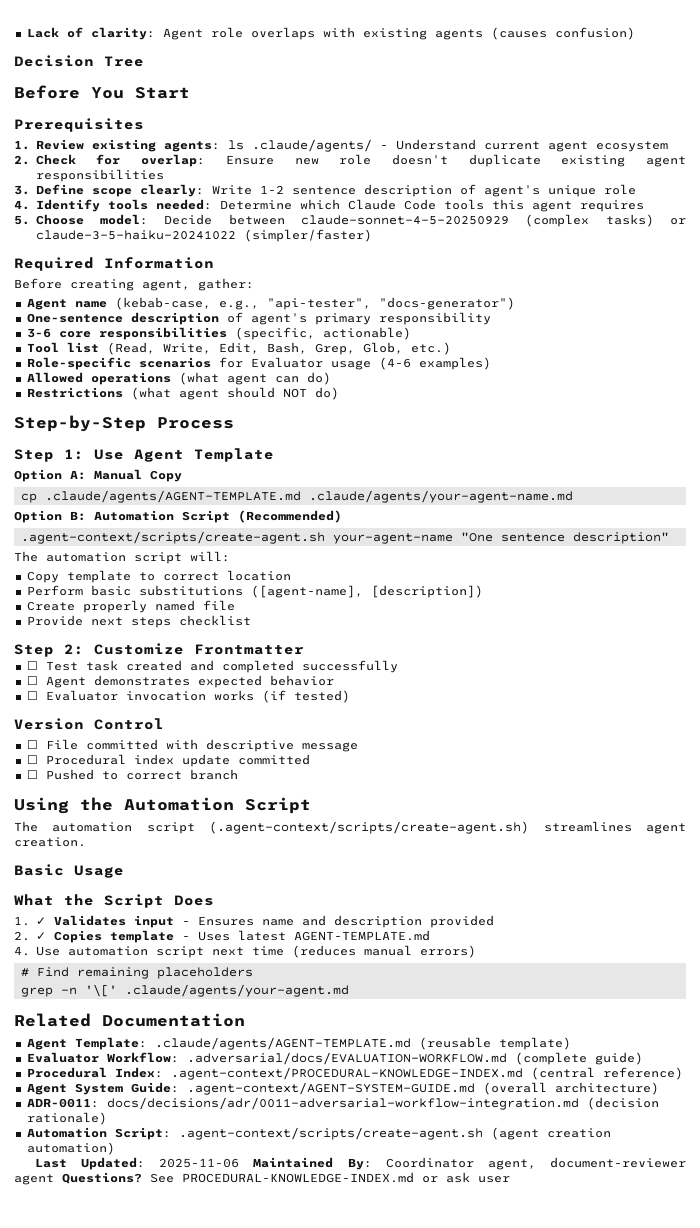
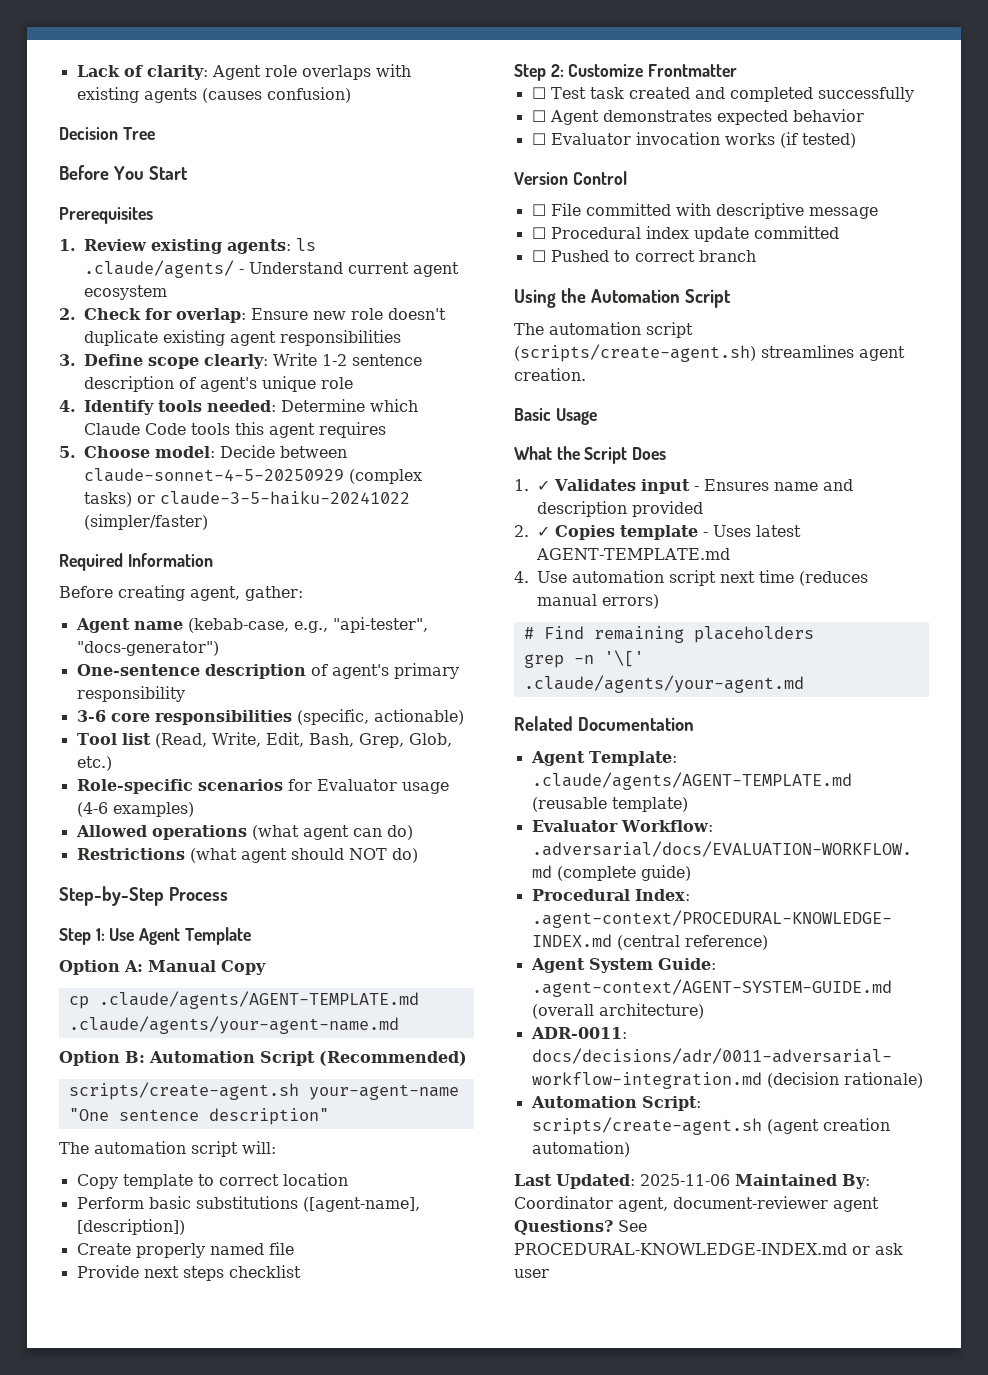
[20,531,325,544] .agent-context/scripts/create-agent.sh -> [68,1082,299,1100] scripts/create-agent.sh
[209,821,530,834] (.agent-context/scripts/create-agent.sh) -> [514,344,756,362] (scripts/create-agent.sh)
[178,1127,483,1140] .agent-context/scripts/create-agent.sh -> [531,1117,762,1135] scripts/create-agent.sh

